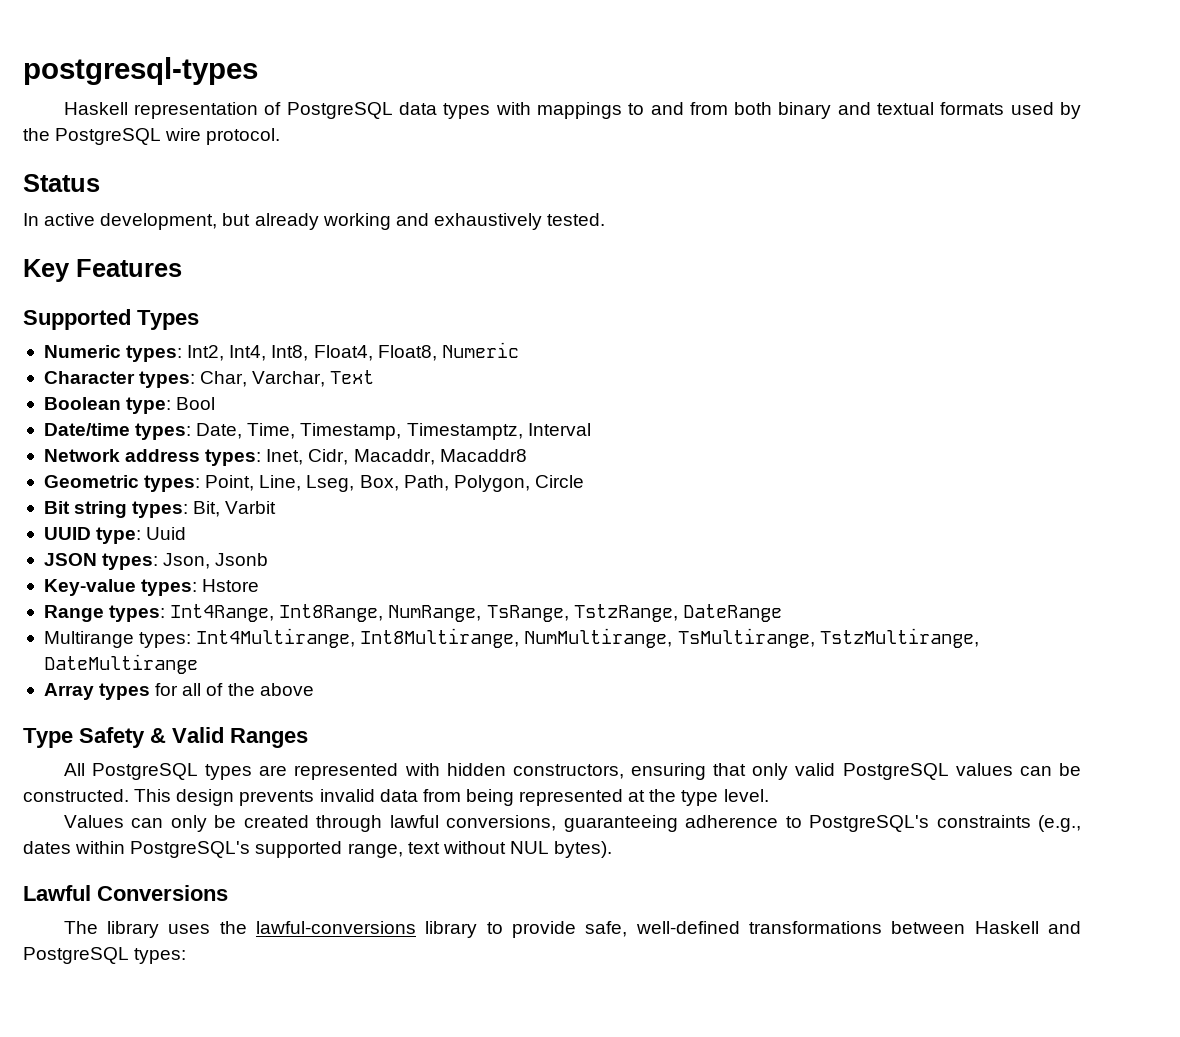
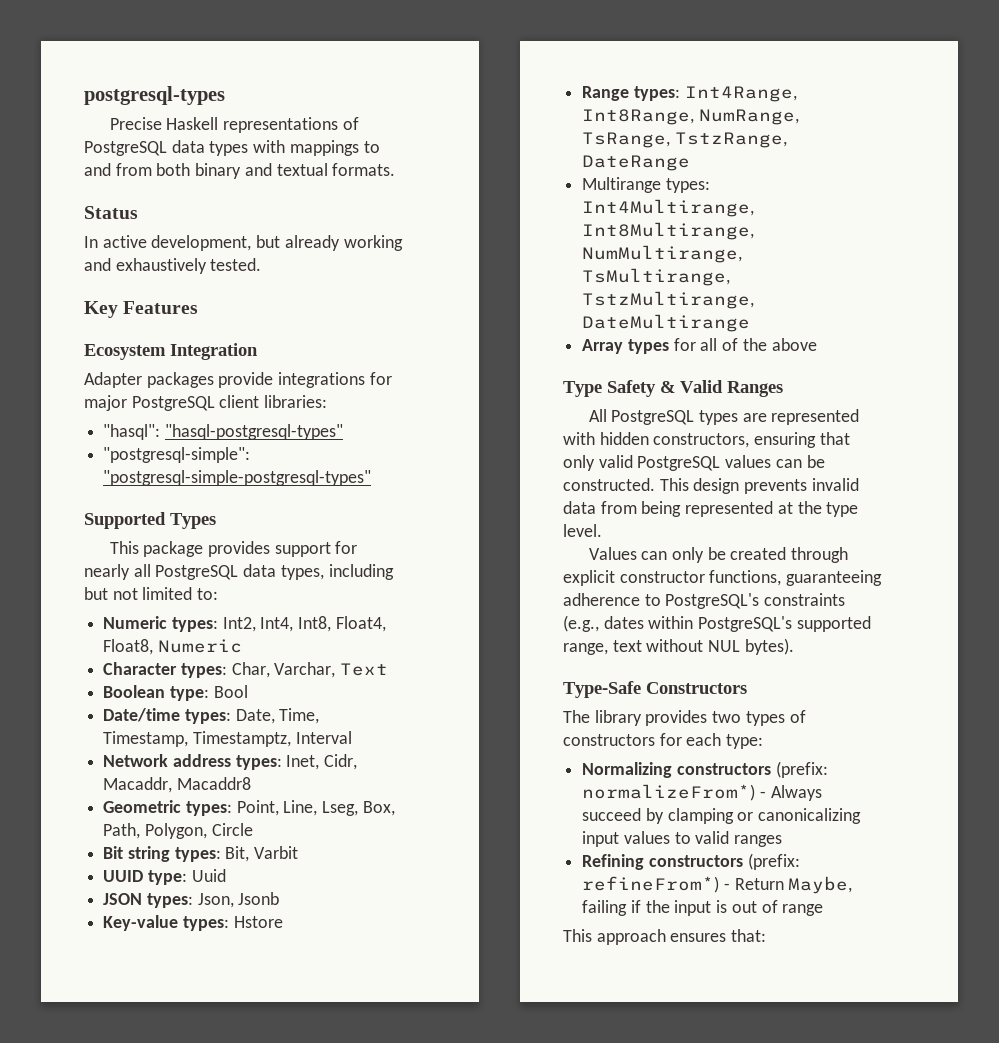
[63,102,259,119] Haskell representation -> [109,117,339,133] Precise Haskell representations
[940,102,1082,119] [23,128,281,145] formats used by the PostgreSQL wire protocol. -> [332,163,396,176] formats.
[23,309,199,330] Supported Types -> [84,343,258,360] [84,372,392,388] [84,395,328,411] [103,424,343,440] [103,447,251,463] [103,470,372,486] [84,512,216,529] [109,541,358,557] [84,564,394,580] [84,587,219,600] Ecosystem Integration // Adapter packages provide integrations for major PostgreSQL client libraries: // "hasql": "hasql-postgresql-types" // "postgresql-simple": "postgresql-simple-postgresql-types" // Supported Types // This package provides support for nearly all PostgreSQL data types, including but not limited to:
[389,815,557,831] lawful conversions, -> [563,570,782,586] explicit constructor functions,
[23,885,228,901] Lawful Conversions -> [563,681,747,698] Type-Safe Constructors
[168,921,1081,938] [23,947,187,964] uses the lawful-conversions library to provide safe, well-defined transformations between Haskell and PostgreSQL types: -> [645,710,806,726] [563,733,764,749] [582,761,828,778] [582,784,822,801] [582,808,862,824] [582,831,783,847] [582,853,800,870] [582,876,853,894] [582,900,824,916] [563,929,767,945] provides two types of constructors for each type: // Normalizing constructors (prefix: normalizeFrom*) - Always succeed by clamping or canonicalizing input values to valid ranges // Refining constructors (prefix: refineFrom*) - Return Maybe, failing if the input is out of range // This approach ensures that:

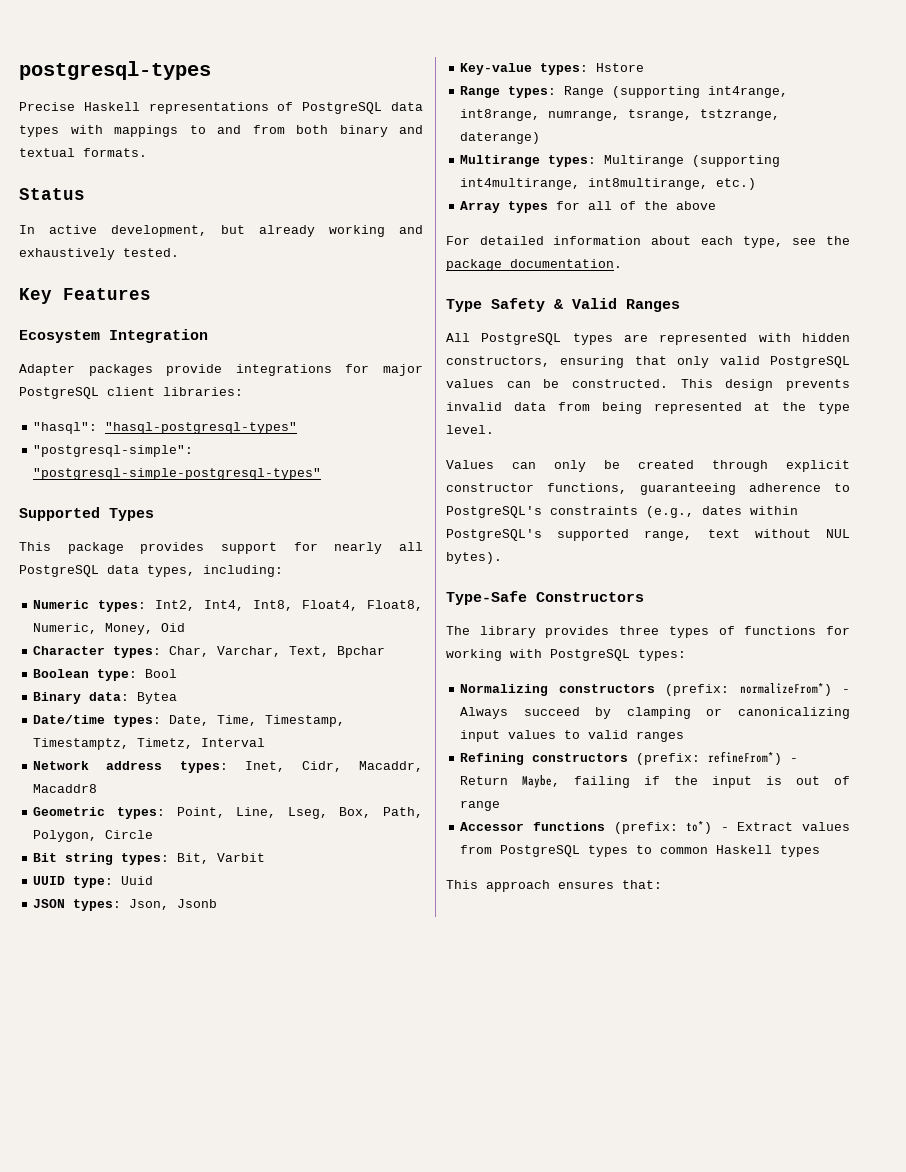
[328,564,394,580] [84,587,219,600] including but not limited to: -> [203,565,283,577] including:
[157,639,242,653] Numeric -> [33,623,186,635] Numeric, Money, Oid
[340,663,389,676] Text -> [289,646,386,658] Text, Bpchar
(248, 691) none -> [33,692,178,704] // Binary data: Bytea
(291, 739) none -> [137,738,194,749] Timetz,
[684,86,797,102] [582,109,799,125] [582,132,787,148] [582,155,691,171] [582,177,710,193] [582,199,755,217] [582,222,755,240] [582,245,743,263] [582,268,731,286] [582,291,755,309] [582,314,751,332] Int4Range, Int8Range, NumRange, TsRange, TstzRange, DateRange // Multirange types: Int4Multirange, Int8Multirange, NumMultirange, TsMultirange, TstzMultirange, DateMultirange -> [564,86,789,98] [460,109,781,121] [460,132,541,144] [460,155,781,167] [460,178,757,190] Range (supporting int4range, int8range, numrange, tsrange, tstzrange, daterange) // Multirange types: Multirange (supporting int4multirange, int8multirange, etc.)
(817, 344) none -> [446,236,850,248] [446,259,622,271] // For detailed information about each type, see the package documentation.
[712,711,742,723] two -> [619,626,660,635] three
[563,733,764,749] constructors for each type: -> [744,626,850,635] [446,649,686,661] functions for working with PostgreSQL types:
(824, 910) none -> [460,821,850,834] [460,845,821,857] // Accessor functions (prefix: to*) - Extract values from PostgreSQL types to common Haskell types

